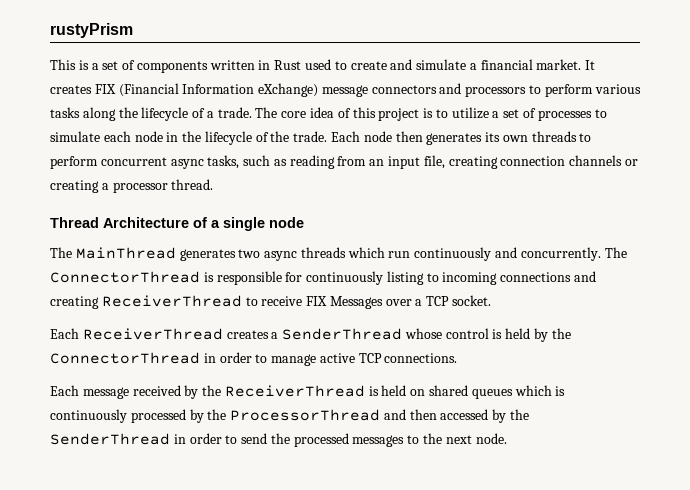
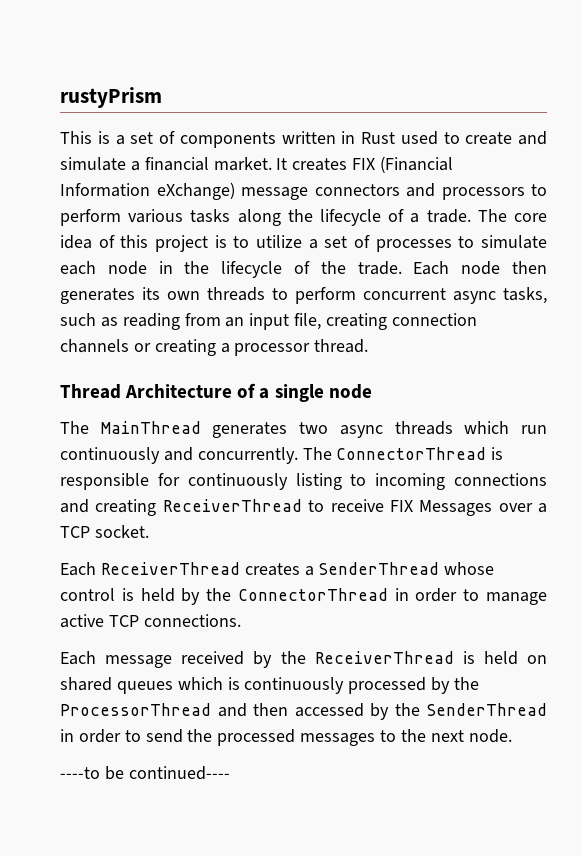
(507, 438) none -> [60,766,230,780] // ----to be continued----

